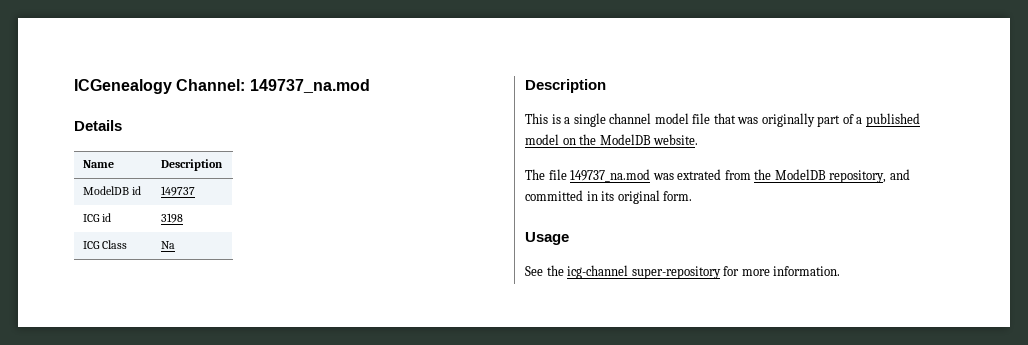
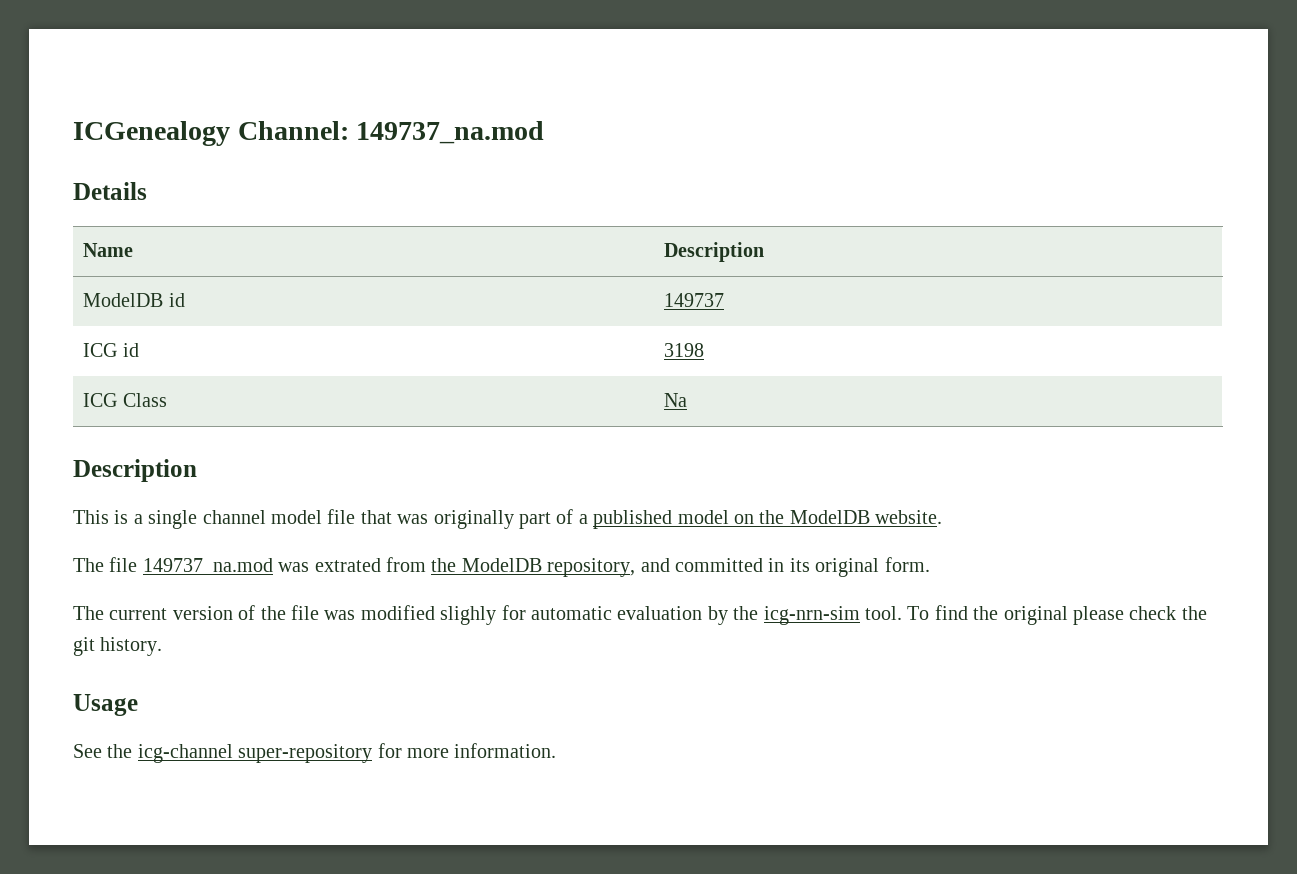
(693, 196) none -> [73,605,1207,625] [73,637,163,656] // The current version of the file was modified slighly for automatic evaluation by the icg-nrn-sim tool. To find the original please check the git history.

